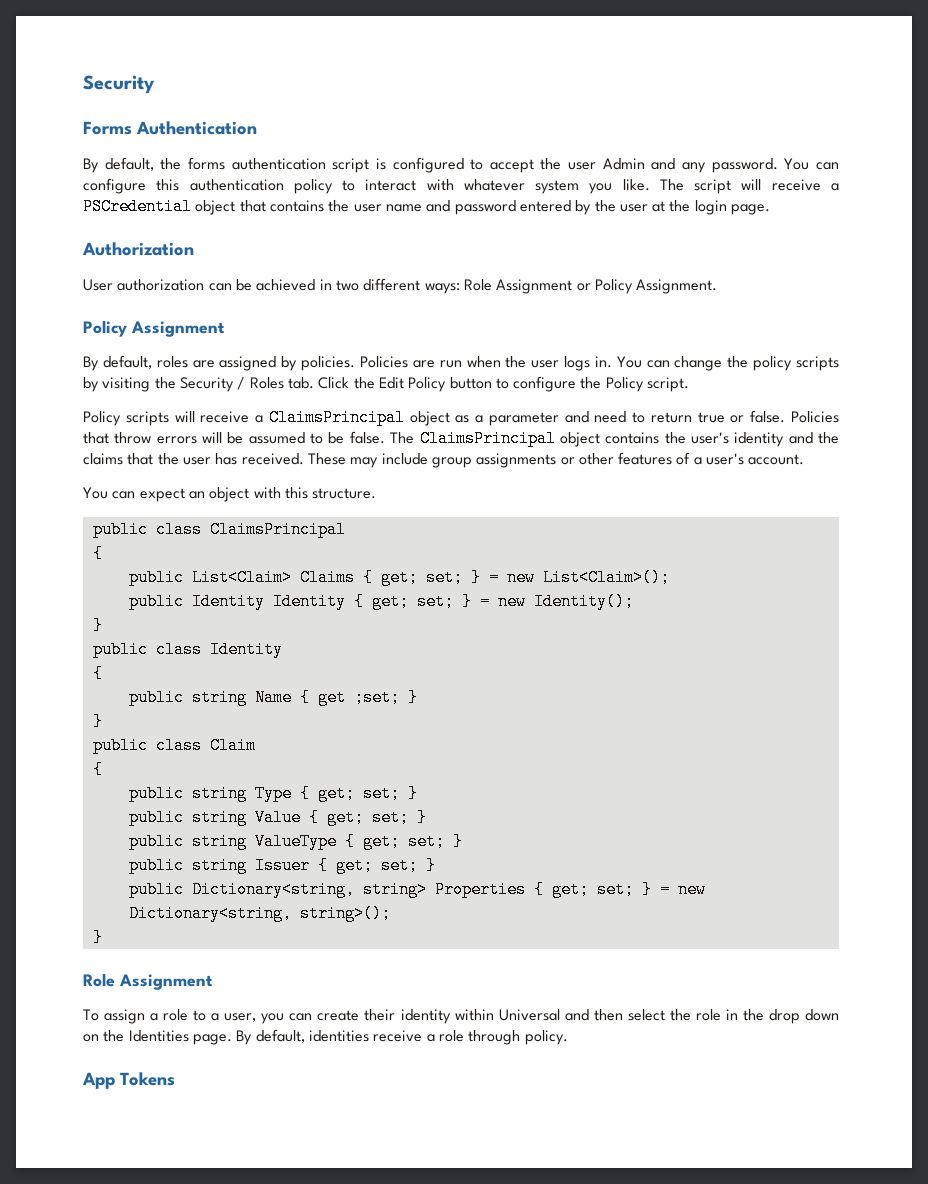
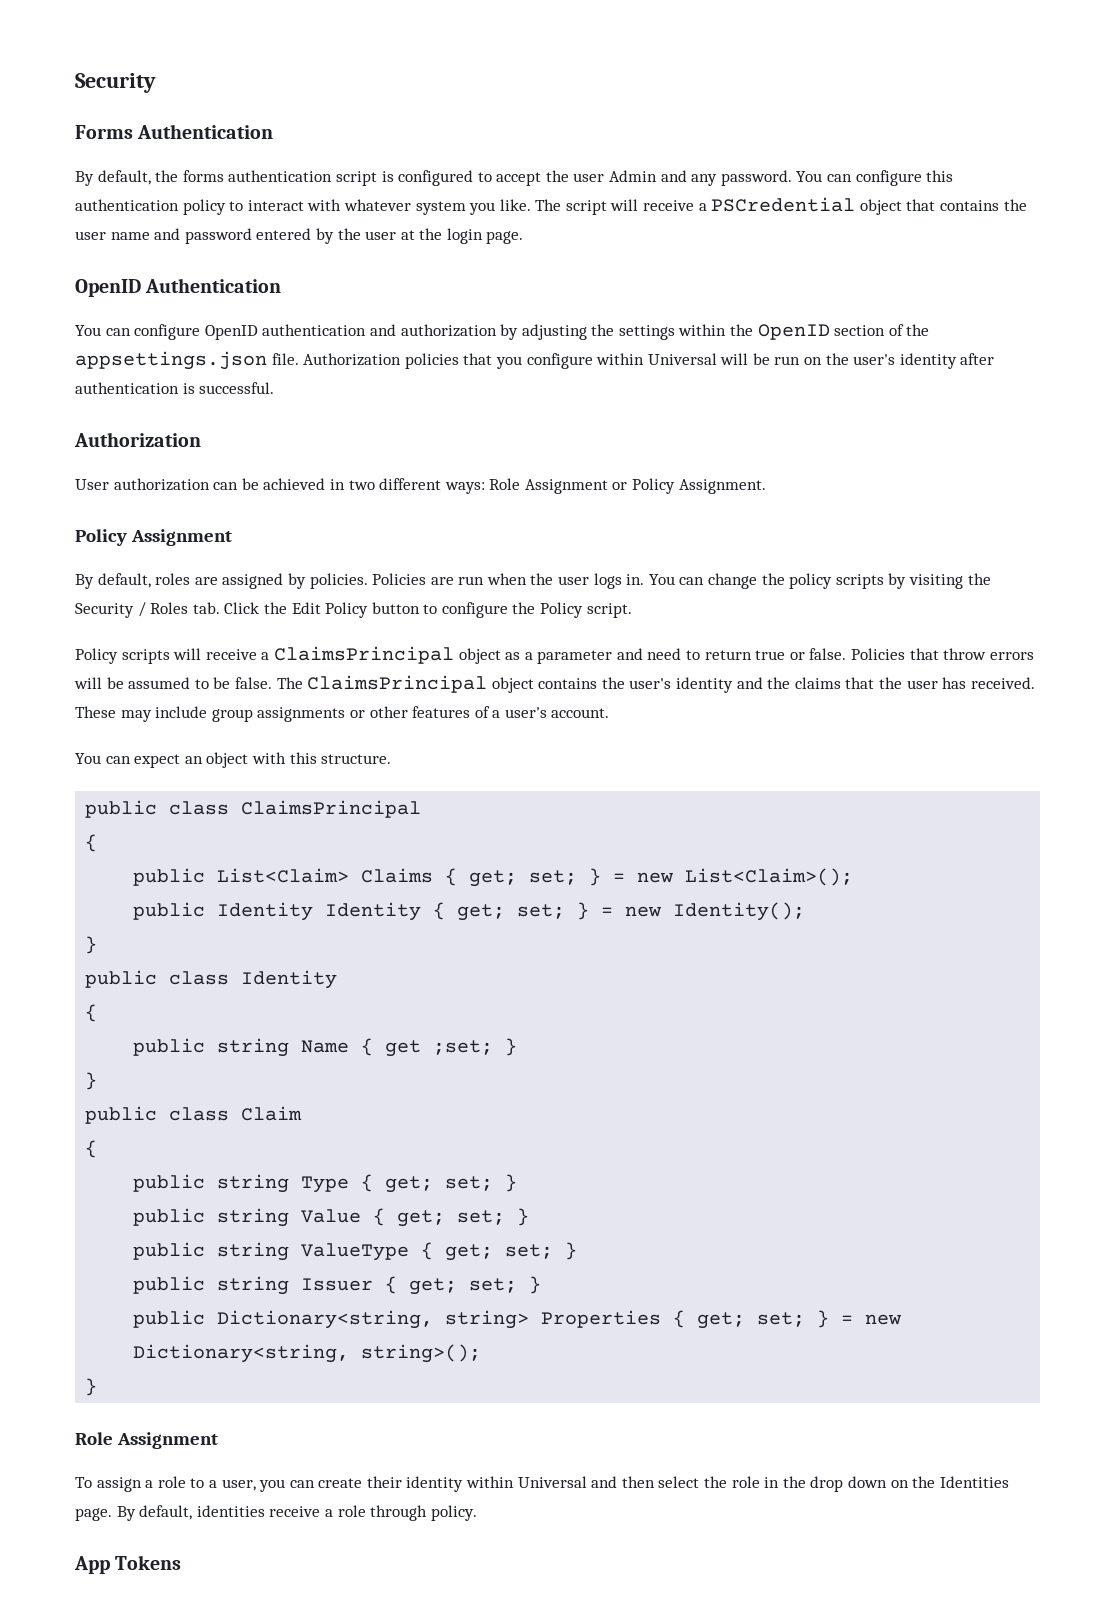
(771, 209) none -> [75,278,282,297] [75,324,930,340] [75,351,995,370] [75,382,275,394] // OpenID Authentication // You can configure OpenID authentication and authorization by adjusting the settings within the OpenID section of the appsettings.json file. Authorization policies that you configure within Universal will be run on the user's identity after authentication is successful.

